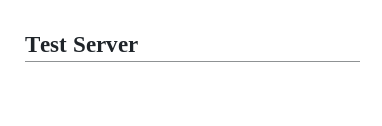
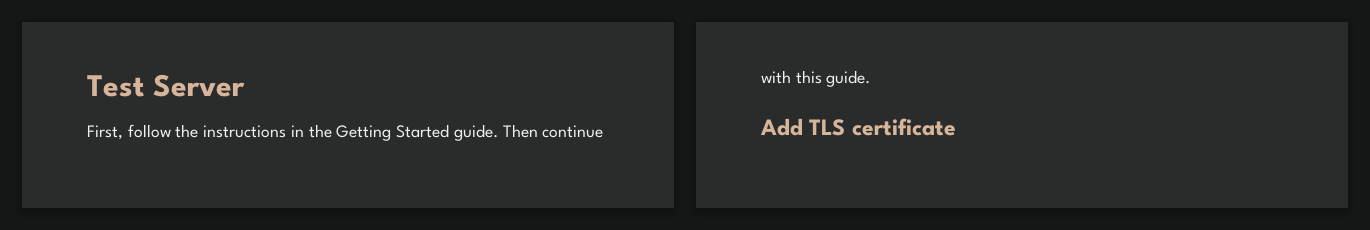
(139, 44) none -> [87,124,604,141] [761,70,871,87] [760,118,956,136] // First, follow the instructions in the Getting Started guide. Then continue with this guide. // Add TLS certificate

